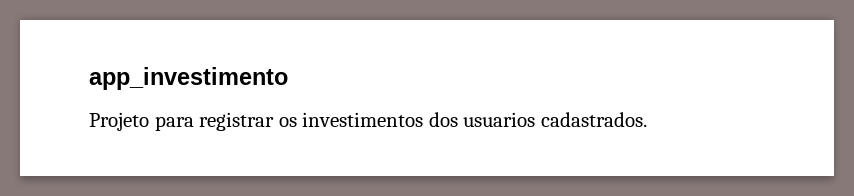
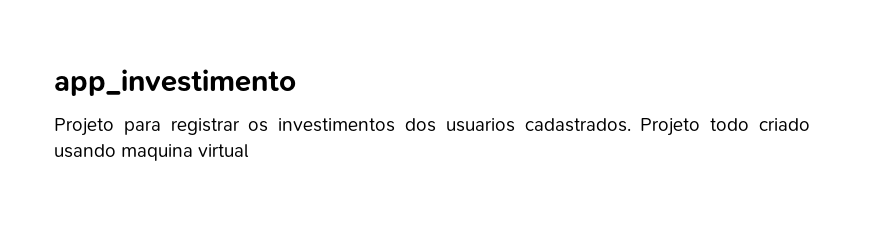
(647, 119) none -> [640,118,810,136] [54,144,250,161] Projeto todo criado usando maquina virtual

